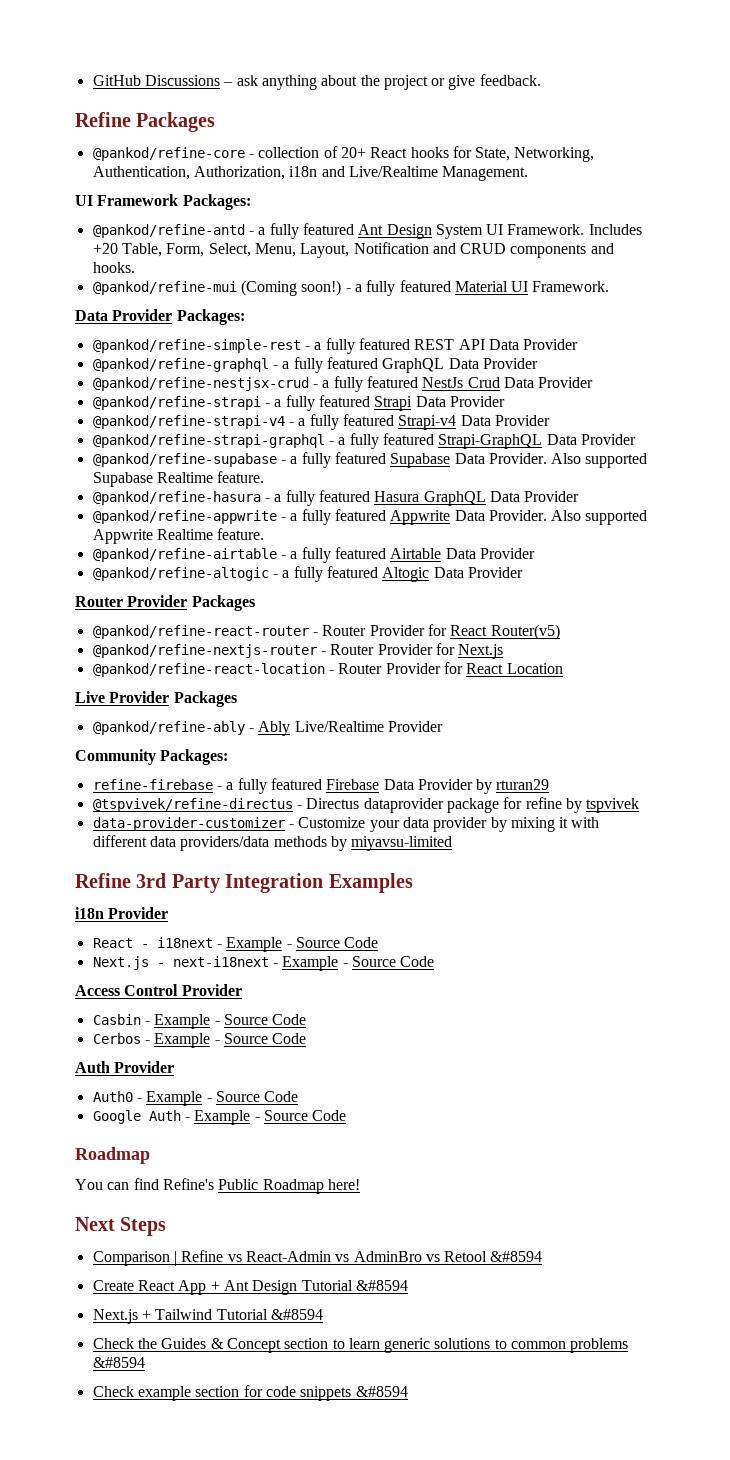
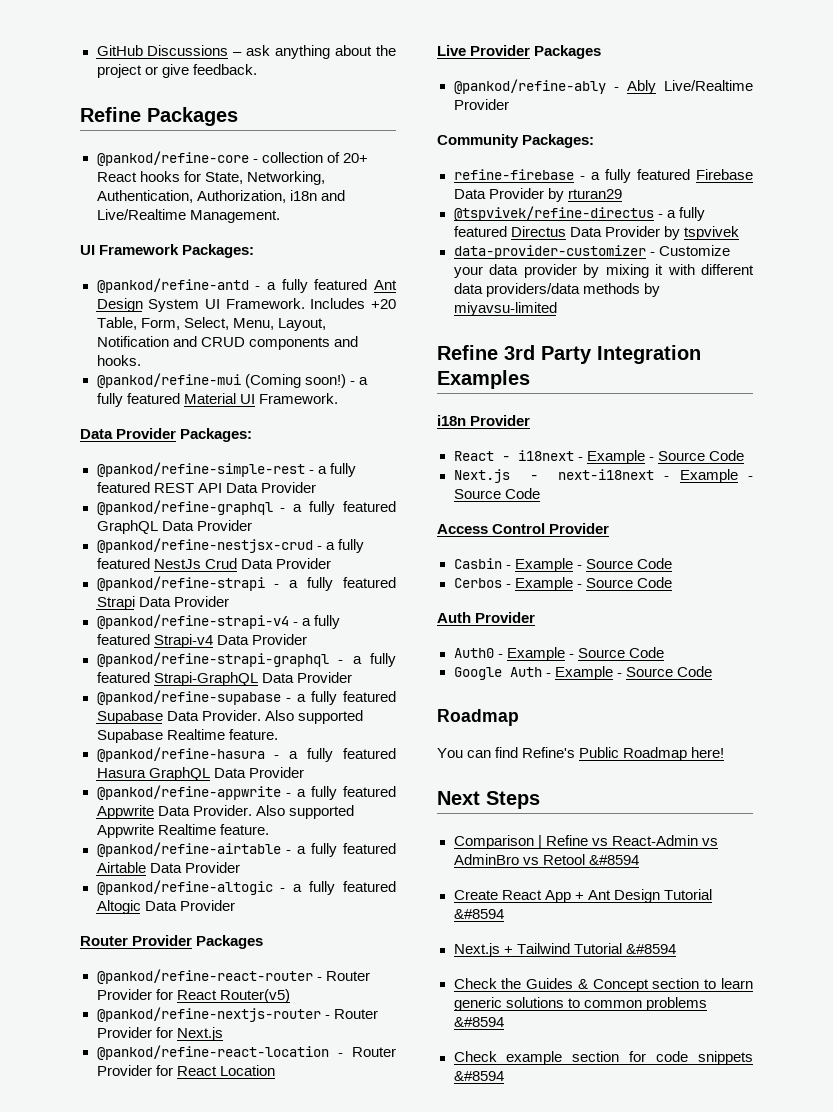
[306,797,562,813] Directus dataprovider package for refine -> [666,207,705,221] [453,226,660,237] a fully featured Directus Data Provider

